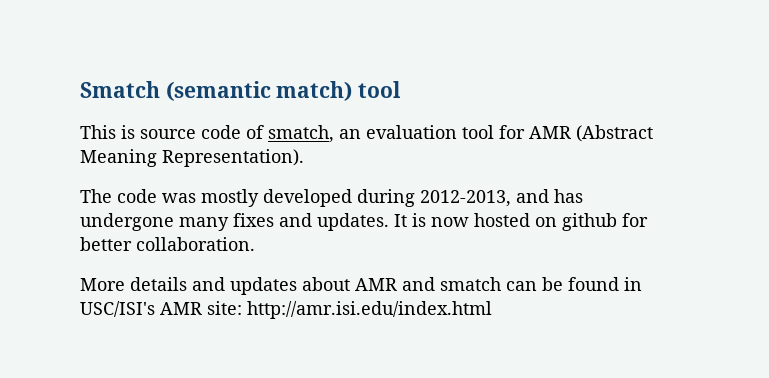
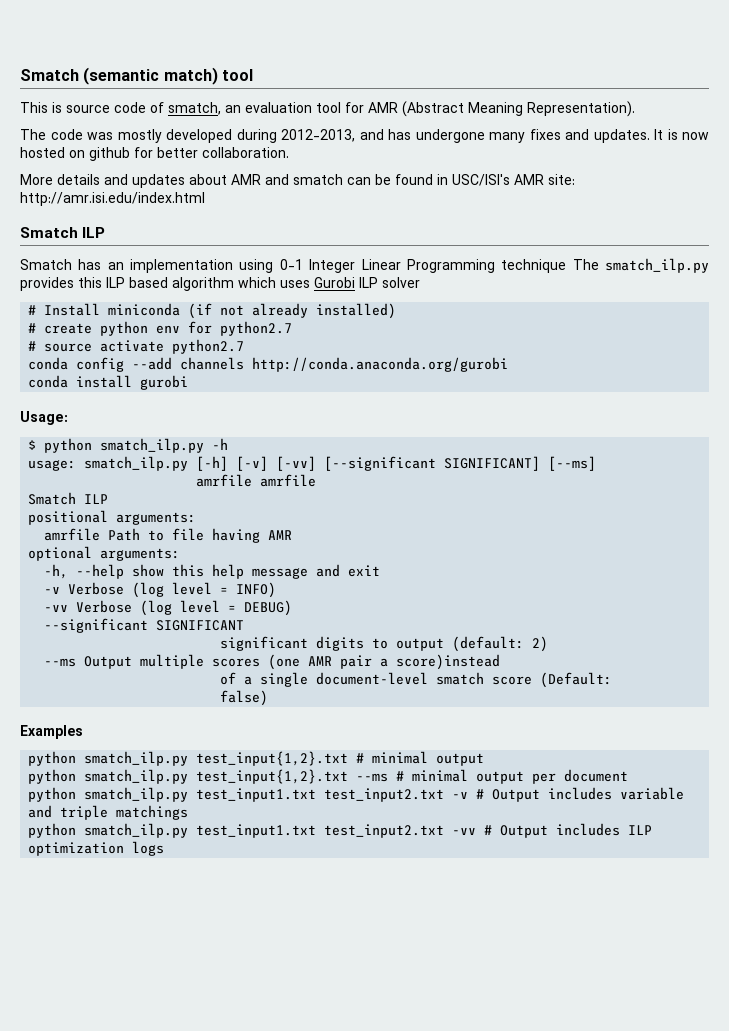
(492, 310) none -> [20,227,106,238] [20,258,709,273] [20,277,420,291] [28,303,397,319] [28,321,293,336] [28,339,245,354] [28,357,509,372] [28,375,189,390] [20,411,68,425] [28,438,229,453] [28,456,597,471] [196,474,317,487] [28,492,109,505] [28,510,197,525] [44,528,293,543] [28,546,181,561] [44,564,381,579] [44,582,277,598] [44,600,293,616] [44,618,245,633] [220,636,549,652] [44,654,501,670] [220,672,613,688] [220,690,269,706] [20,725,83,739] [28,751,485,766] [28,769,629,784] [28,787,685,802] [28,805,189,820] [28,823,653,838] [28,841,165,856] // Smatch ILP // Smatch has an implementation using 0-1 Integer Linear Programming technique The smatch_ilp.py provides this ILP based algorithm which uses Gurobi ILP solver // # Install miniconda (if not already installed) // # create python env for python2.7 // # source activate python2.7 // conda config --add channels http://conda.anaconda.org/gurobi // conda install gurobi // Usage: // $ python smatch_ilp.py -h // usage: smatch_ilp.py [-h] [-v] [-vv] [--significant SIGNIFICANT] [--ms] // amrfile amrfile // Smatch ILP // positional arguments: // amrfile Path to file having AMR // optional arguments: // -h, --help show this help message and exit // -v Verbose (log level = INFO) // -vv Verbose (log level = DEBUG) // --significant SIGNIFICANT // significant digits to output (default: 2) // --ms Output multiple scores (one AMR pair a score)instead // of a single document-level smatch score (Default: // false) // Examples // python smatch_ilp.py test_input{1,2}.txt # minimal output // python smatch_ilp.py test_input{1,2}.txt --ms # minimal output per document // python smatch_ilp.py test_input1.txt test_input2.txt -v # Output includes variable and triple matchings // python smatch_ilp.py test_input1.txt test_input2.txt -vv # Output includes ILP optimization logs

